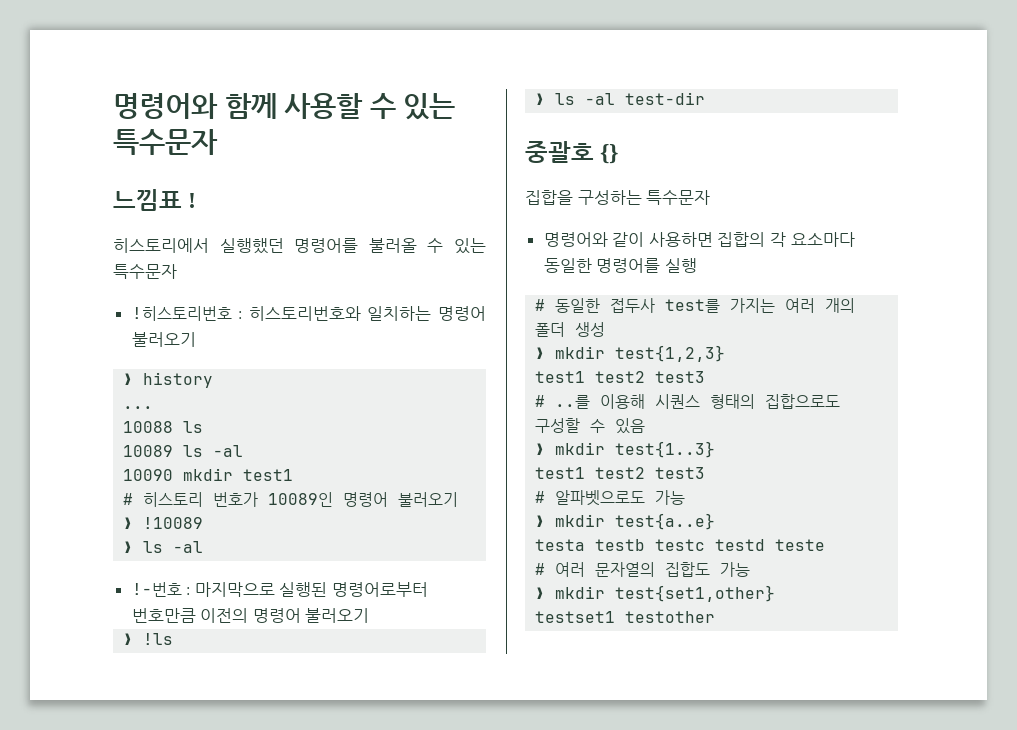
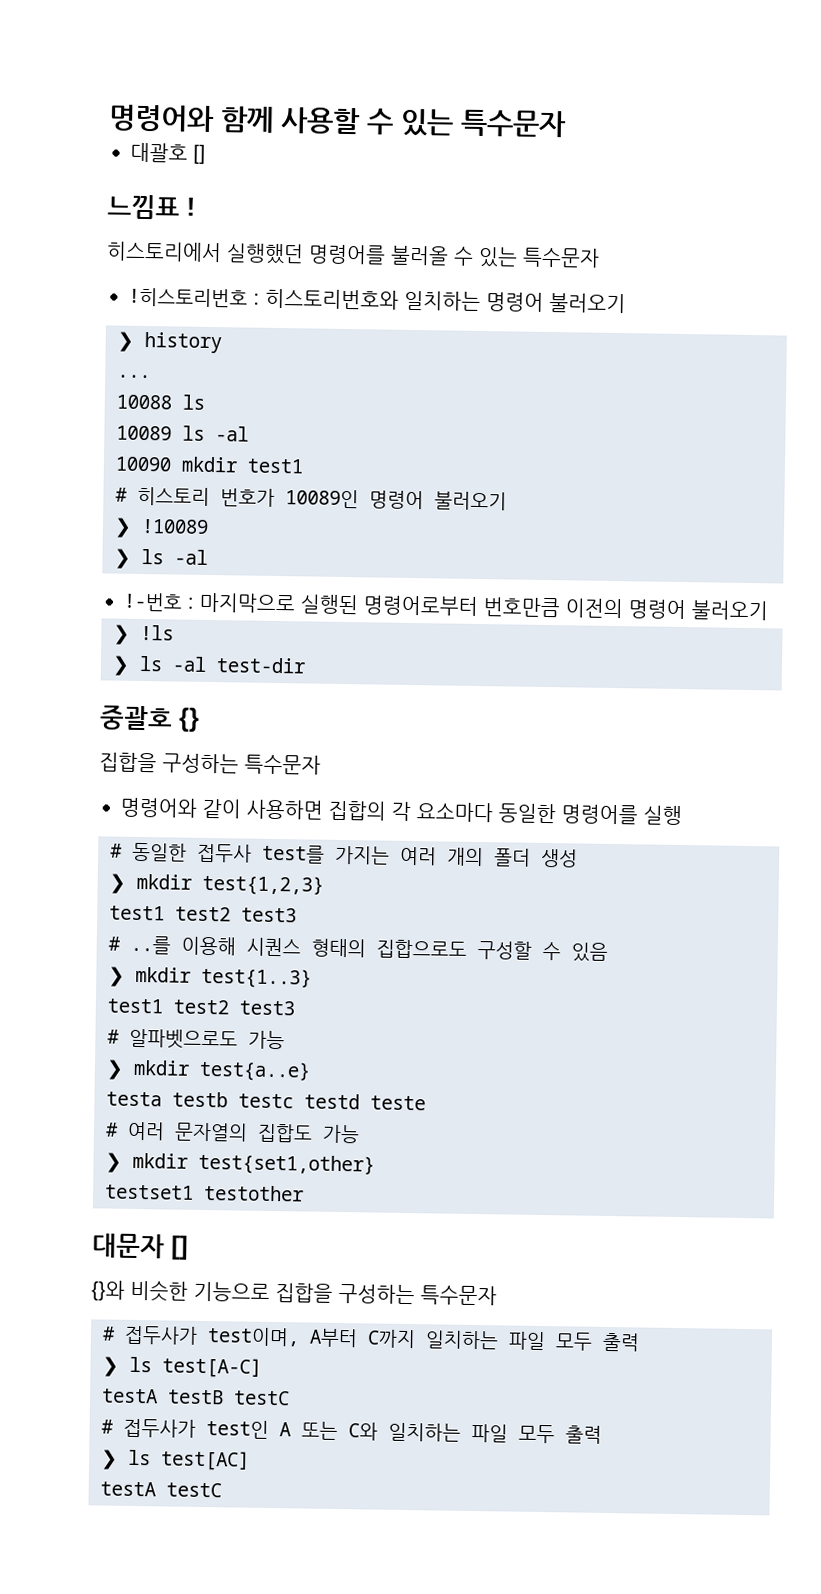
(218, 142) none -> [130,142,206,164] // 대괄호 []
(716, 617) none -> [92,1233,188,1260] [91,1279,497,1306] [102,1325,640,1352] [102,1356,262,1378] [101,1388,290,1406] [101,1418,602,1444] [100,1449,250,1471] [100,1481,222,1498] // 대문자 [] // {}와 비슷한 기능으로 집합을 구성하는 특수문자 // # 접두사가 test이며, A부터 C까지 일치하는 파일 모두 출력 // ❯ ls test[A-C] // testA testB testC // # 접두사가 test인 A 또는 C와 일치하는 파일 모두 출력 // ❯ ls test[AC] // testA testC

